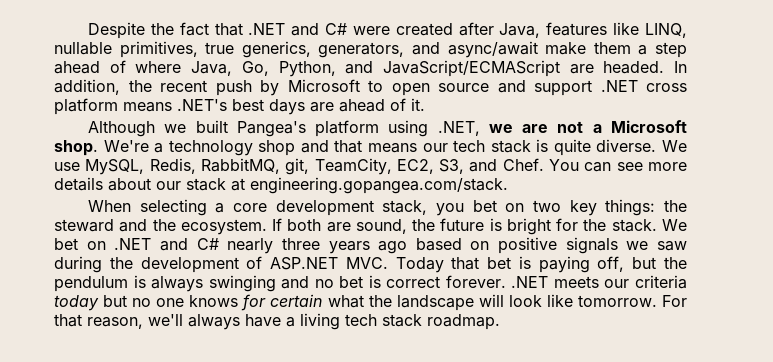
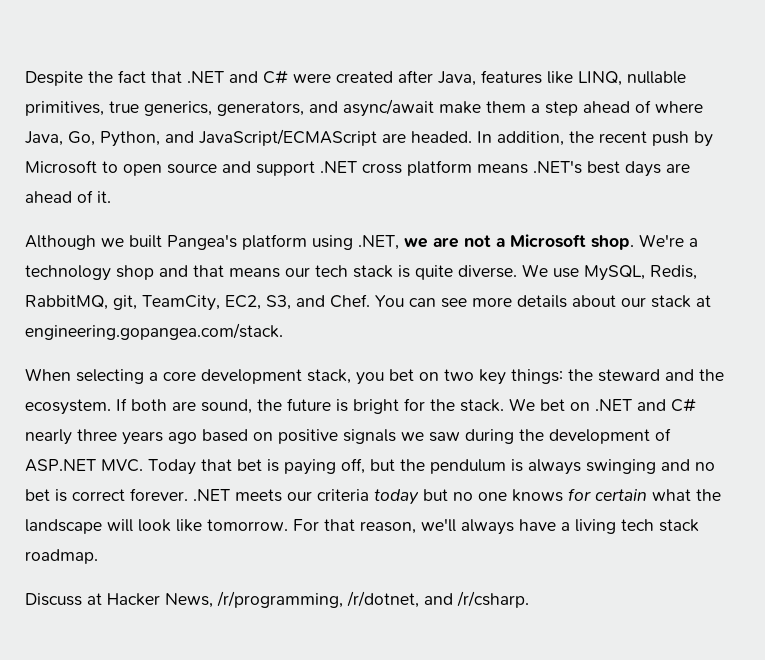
(500, 322) none -> [25,591,529,608] // Discuss at Hacker News, /r/programming, /r/dotnet, and /r/csharp.

